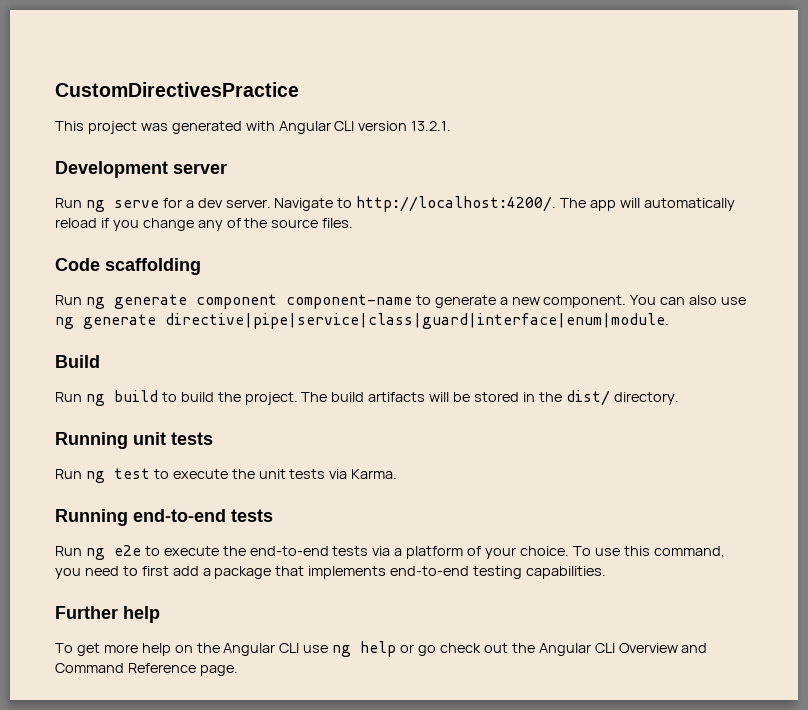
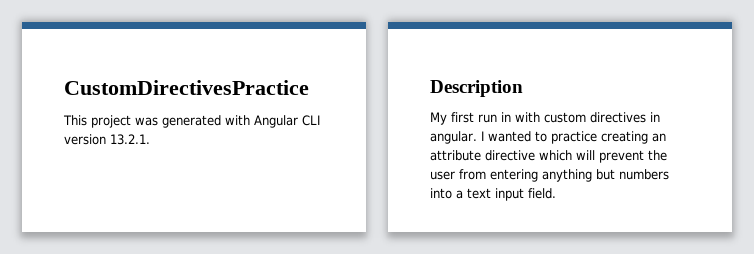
[55,161,227,178] [55,196,735,212] [55,218,354,231] [55,258,201,275] [55,294,747,309] [55,313,669,329] [55,355,100,368] [55,390,679,406] [55,432,213,449] [55,468,398,483] [55,509,273,526] [55,545,725,560] [55,566,607,579] [55,606,160,623] [55,641,708,657] [55,663,238,676] Development server // Run ng serve for a dev server. Navigate to http://localhost:4200/. The app will automatically reload if you change any of the source files. // Code scaffolding // Run ng generate component component-name to generate a new component. You can also use ng generate directive|pipe|service|class|guard|interface|enum|module. // Build // Run ng build to build the project. The build artifacts will be stored in the dist/ directory. // Running unit tests // Run ng test to execute the unit tests via Karma. // Running end-to-end tests // Run ng e2e to execute the end-to-end tests via a platform of your choice. To use this command, you need to first add a package that implements end-to-end testing capabilities. // Further help // To get more help on the Angular CLI use ng help or go check out the Angular CLI Overview and Command Reference page. -> [430,80,523,97] [430,112,660,125] [430,131,666,144] [430,150,667,163] [430,169,669,182] [430,188,556,201] Description // My first run in with custom directives in angular. I wanted to practice creating an attribute directive which will prevent the user from entering anything but numbers into a text input field.

